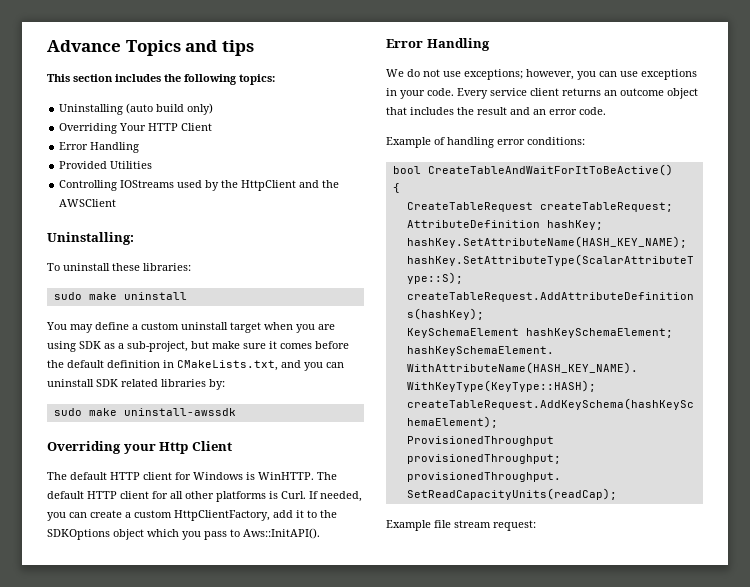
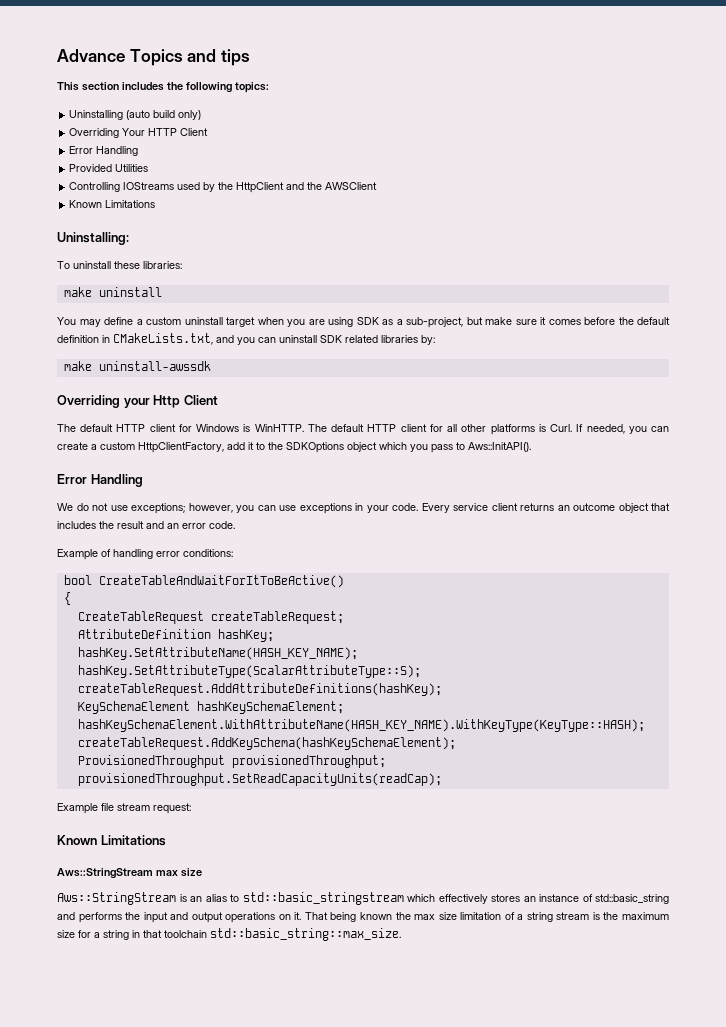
(117, 203) none -> [69,200,156,208] // Known Limitations
[53,292,82,300] sudo -> (182, 265) none
[53,408,82,416] sudo -> (435, 340) none
(536, 525) none -> [57,835,166,846] [57,868,202,879] [57,892,669,905] [57,912,669,923] [57,928,401,941] // Known Limitations // Aws::StringStream max size // Aws::StringStream is an alias to std::basic_stringstream which effectively stores an instance of std::basic_string and performs the input and output operations on it. That being known the max size limitation of a string stream is the maximum size for a string in that toolchain std::basic_string::max_size.

